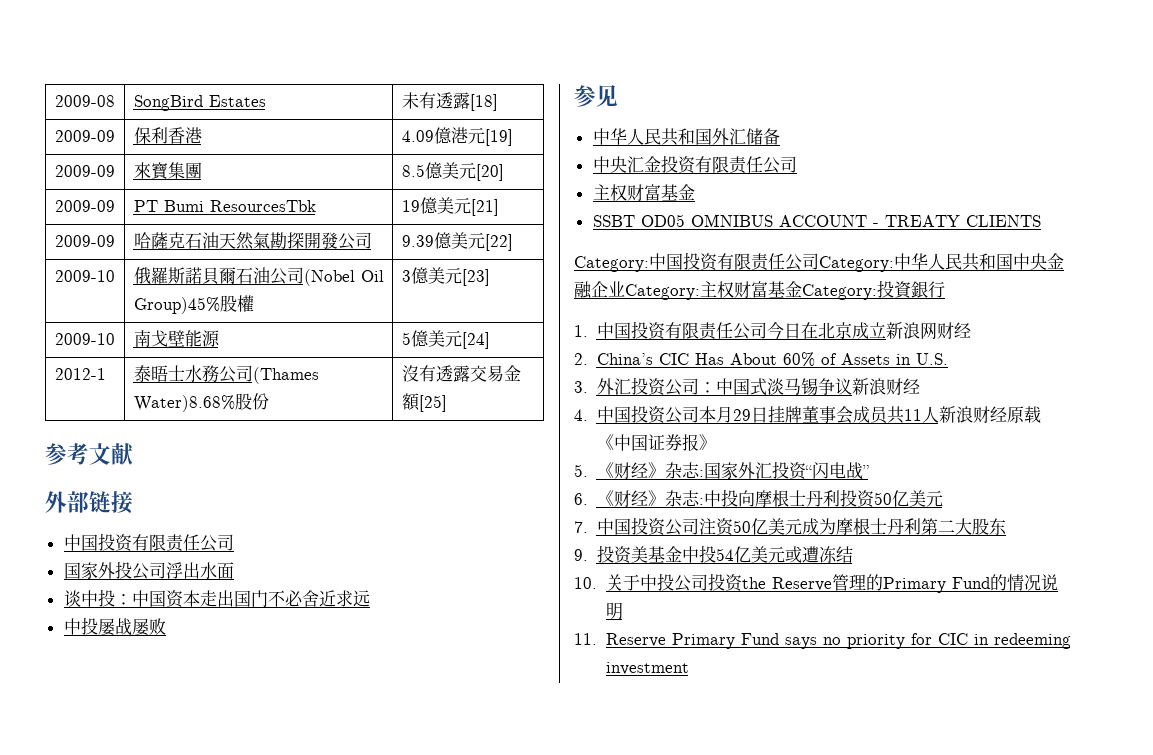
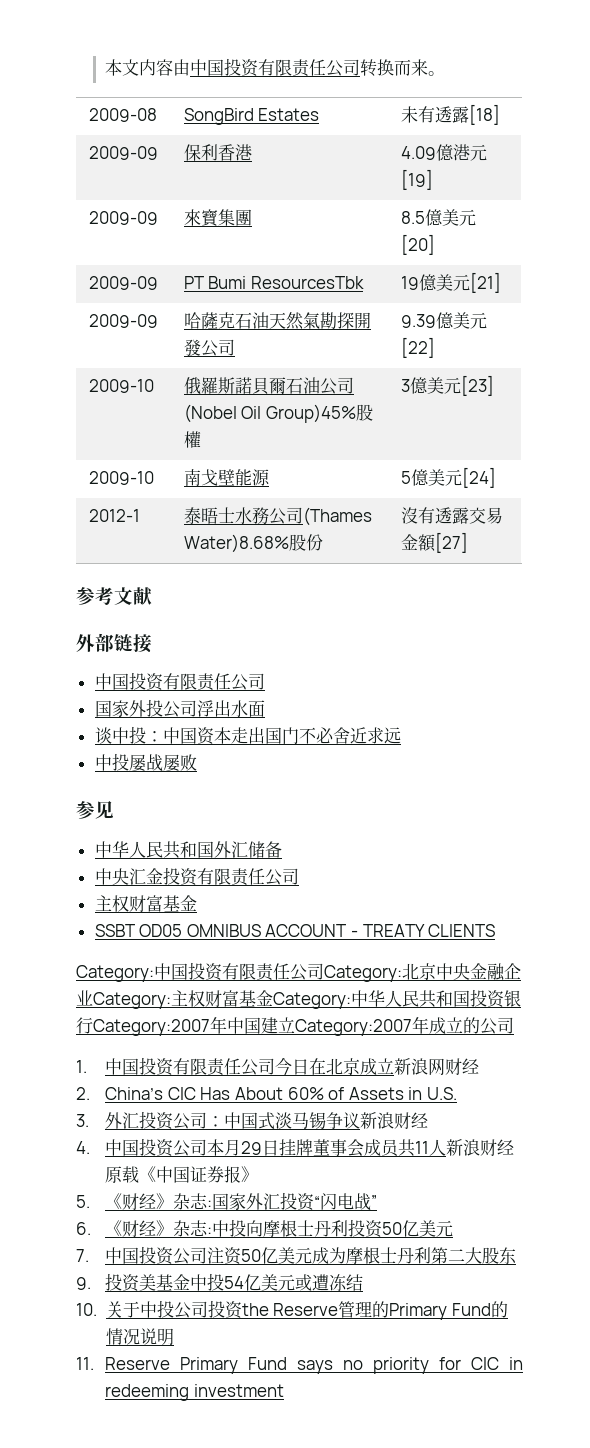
(54, 101) none -> [105,58,446,77] 本文内容由中国投资有限责任公司转换而来。 //
[418,395,447,412] [25] -> [434,532,468,553] [27]
[894,253,1013,271] 中华人民共和国 -> [402,963,436,980] 北京
[877,280,945,299] 投資銀行 -> [351,989,521,1008] [76,1016,514,1036] 中华人民共和国投资银行Category:2007年中国建立Category:2007年成立的公司

